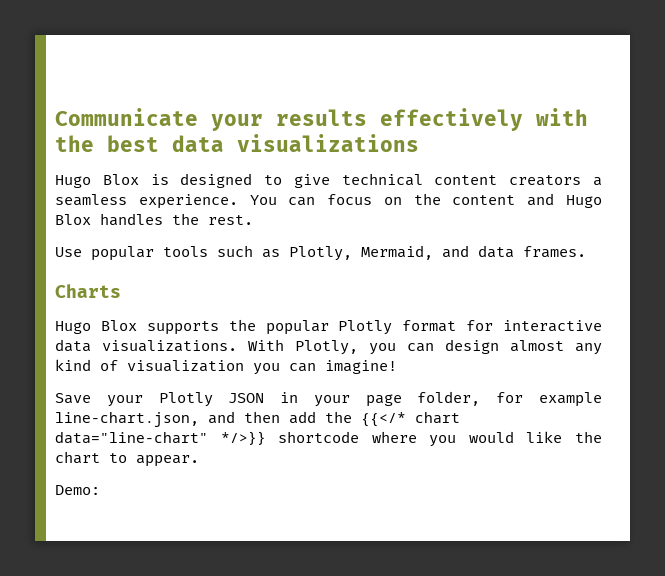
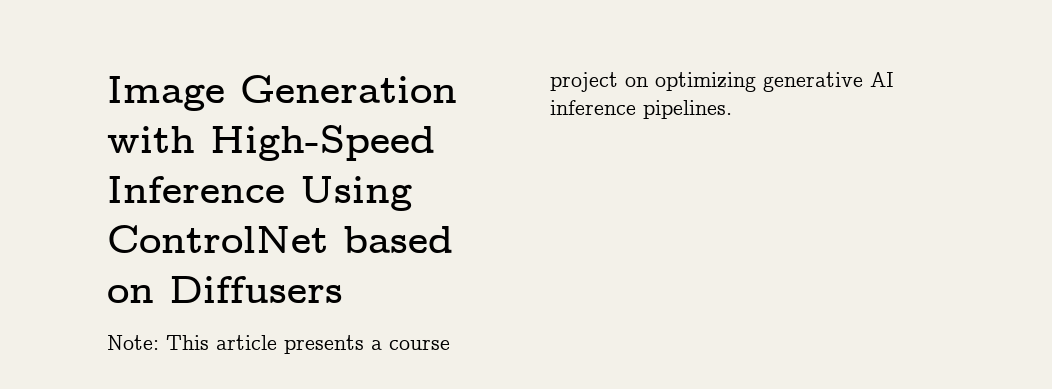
[55,108,588,131] [55,134,419,152] [55,173,602,188] [55,193,602,209] [55,213,253,226] [55,245,586,261] [55,284,121,298] [55,319,602,335] [55,339,602,355] [55,359,397,375] [55,391,602,407] [55,411,460,427] [55,431,602,447] [55,451,199,467] [55,485,100,495] Communicate your results effectively with the best data visualizations // Hugo Blox is designed to give technical content creators a seamless experience. You can focus on the content and Hugo Blox handles the rest. // Use popular tools such as Plotly, Mermaid, and data frames. // Charts // Hugo Blox supports the popular Plotly format for interactive data visualizations. With Plotly, you can design almost any kind of visualization you can imagine! // Save your Plotly JSON in your page folder, for example line-chart.json, and then add the {{</* chart data="line-chart" */>}} shortcode where you would like the chart to appear. // Demo: -> [107,75,457,111] [107,125,435,161] [107,176,412,211] [107,225,453,253] [107,276,343,303] [107,335,450,354] [550,72,894,92] [550,100,732,119] Image Generation with High-Speed Inference Using ControlNet based on Diffusers // Note: This article presents a course project on optimizing generative AI inference pipelines.

